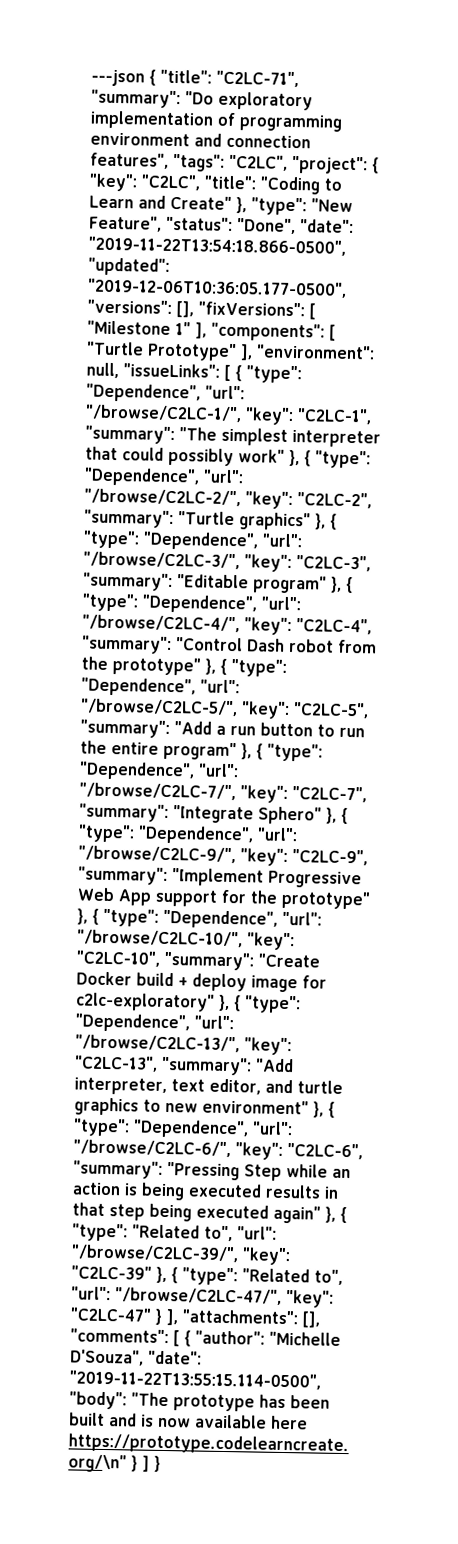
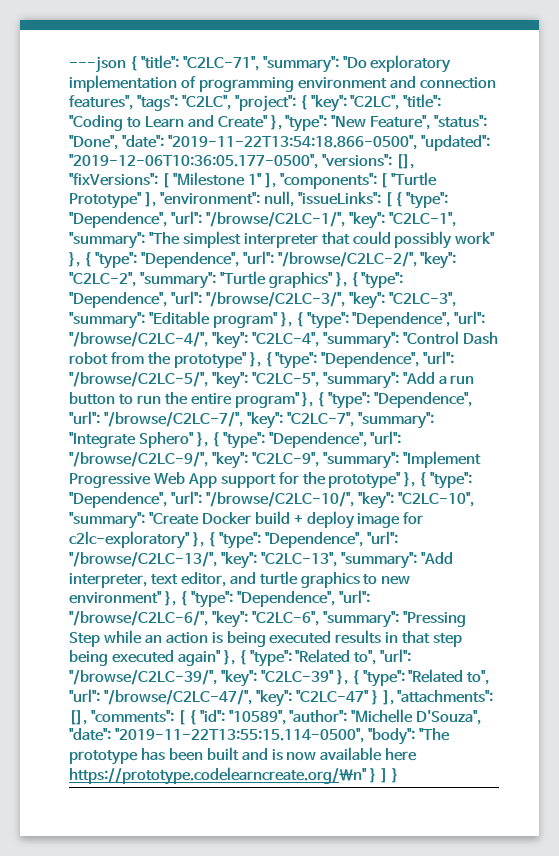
(191, 1338) none -> [199,710,286,725] "id": "10589",

